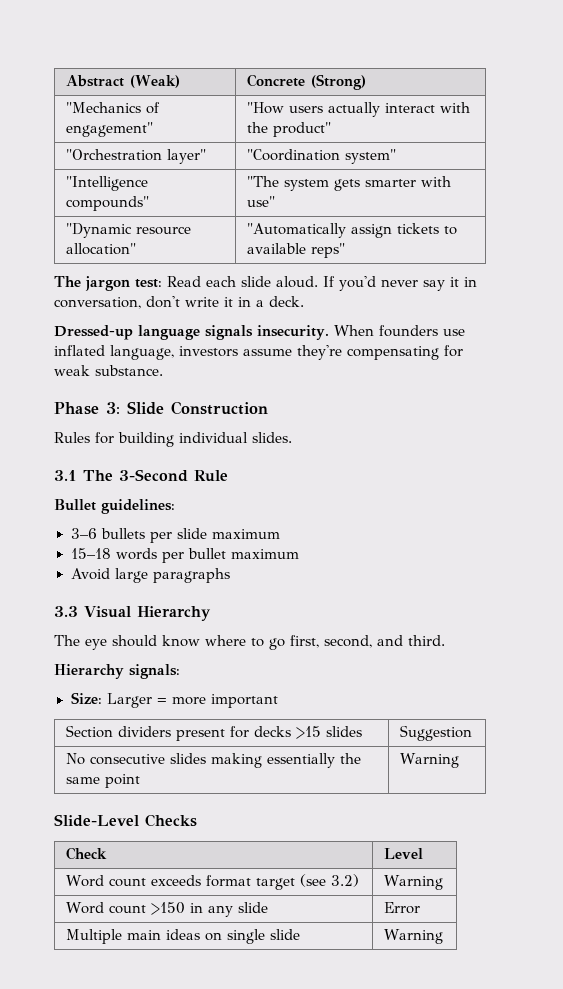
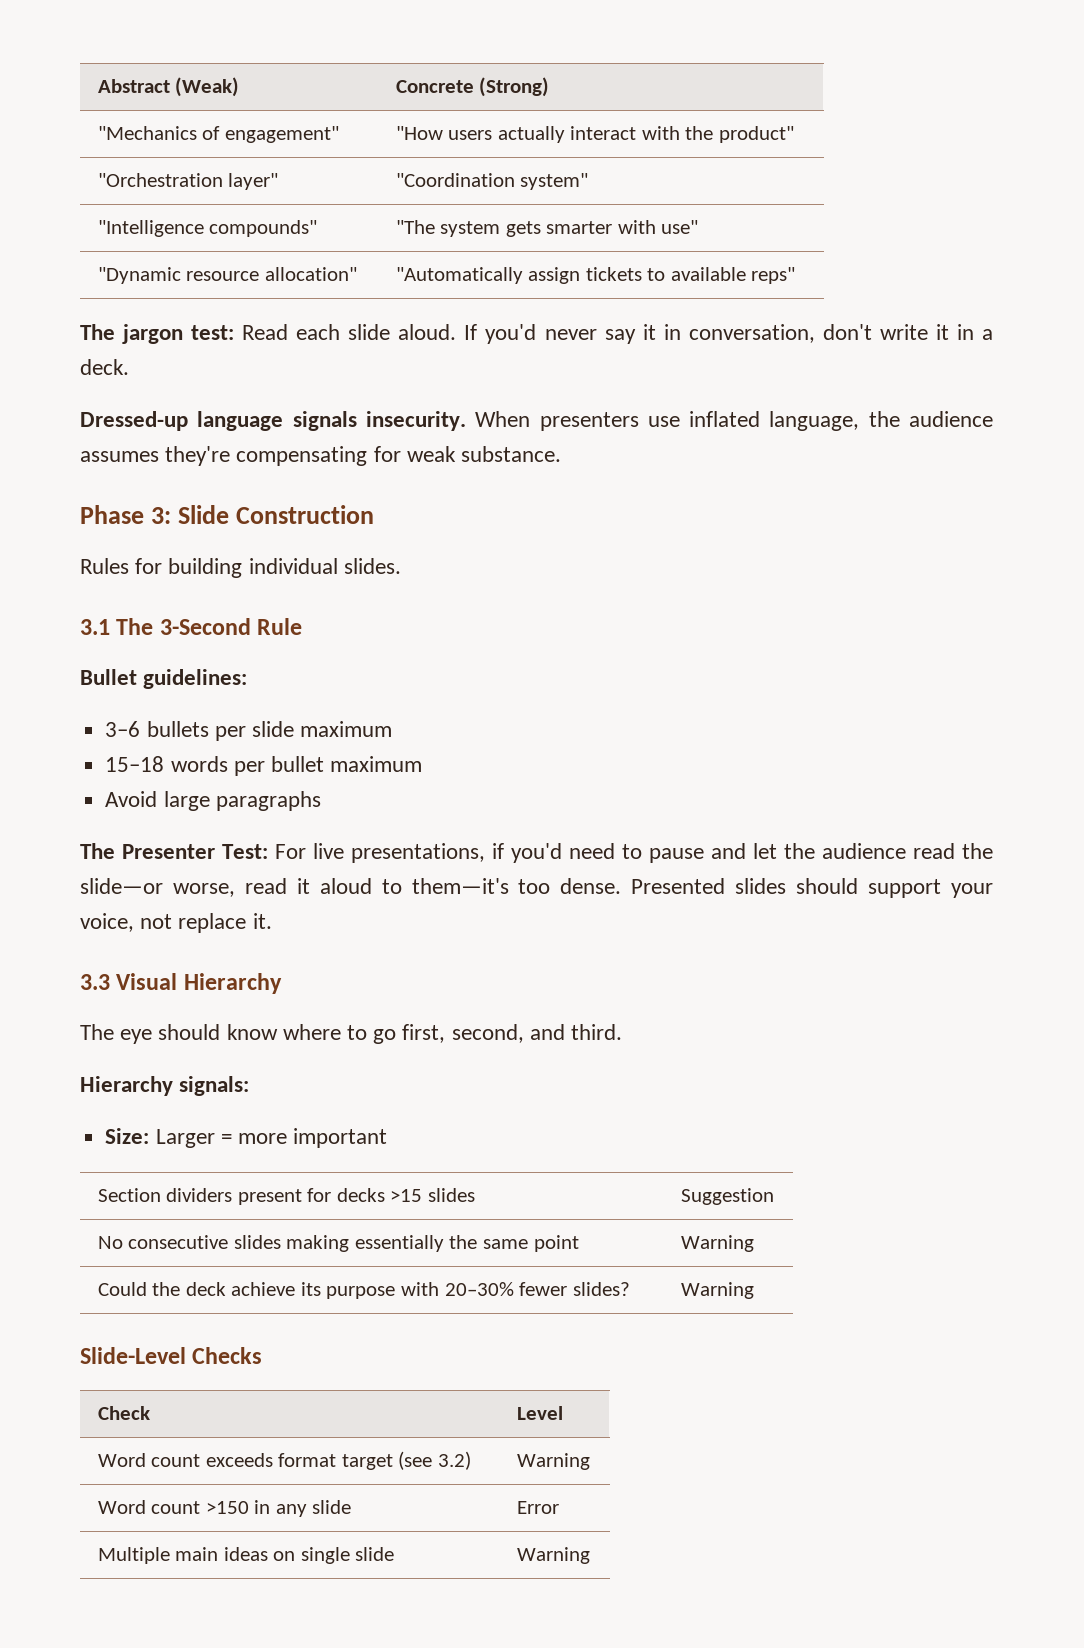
[378,325,438,337] founders -> [539,412,639,431] presenters
[179,346,292,357] investors assume -> [868,411,993,427] [80,451,159,462] the audience assumes
(231, 575) none -> [80,843,993,863] [80,878,993,898] [80,913,272,933] // The Presenter Test: For live presentations, if you'd need to pause and let the audience read the slide—or worse, read it aloud to them—it's too dense. Presented slides should support your voice, not replace it.
(459, 760) none -> [97,1282,630,1299] [680,1282,754,1299] // Could the deck achieve its purpose with 20–30% fewer slides? | Warning

